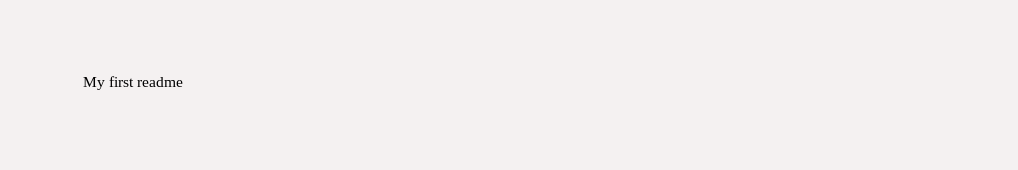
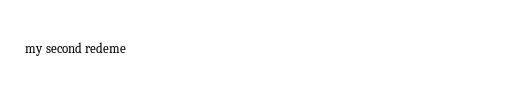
[83,76,184,90] My first readme -> [25,42,127,56] my second redeme

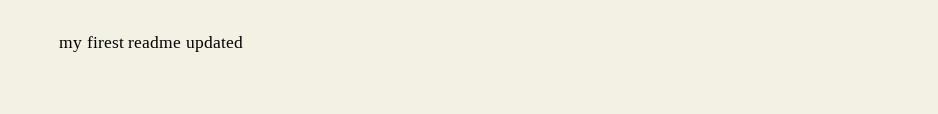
[45,42,127,53] second redeme -> [86,36,244,52] firest readme updated

